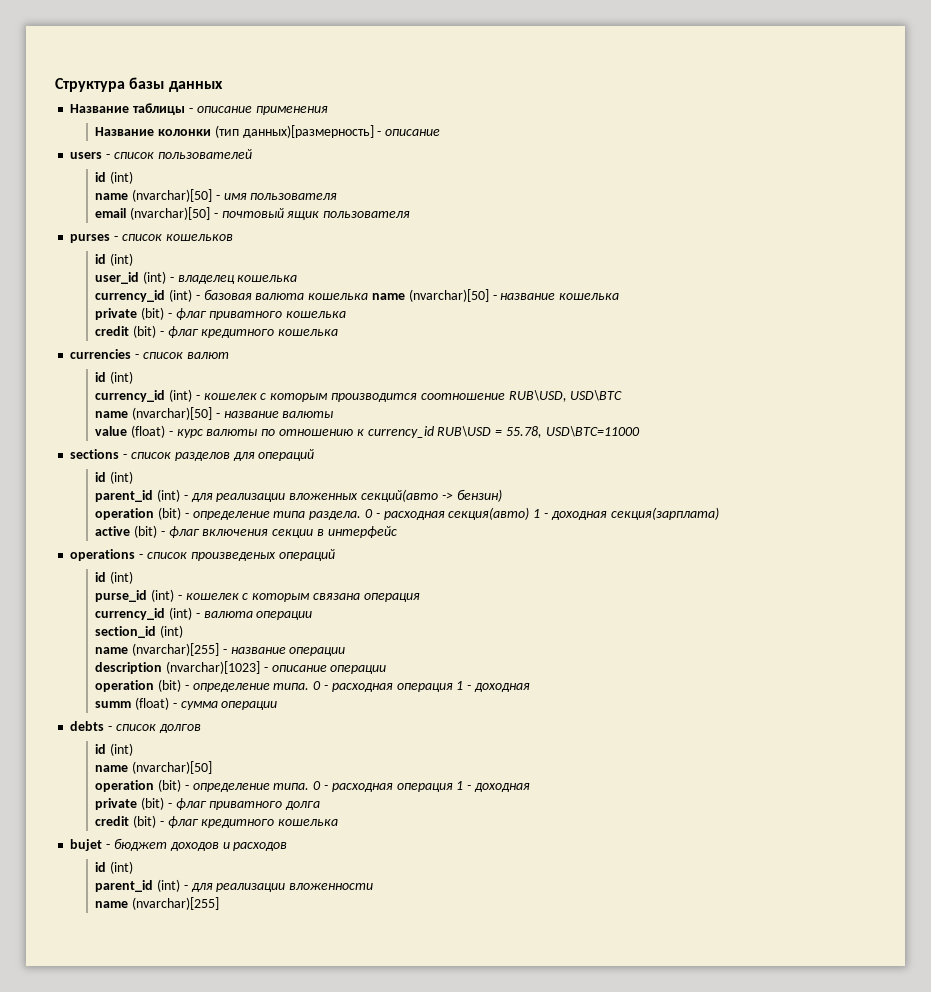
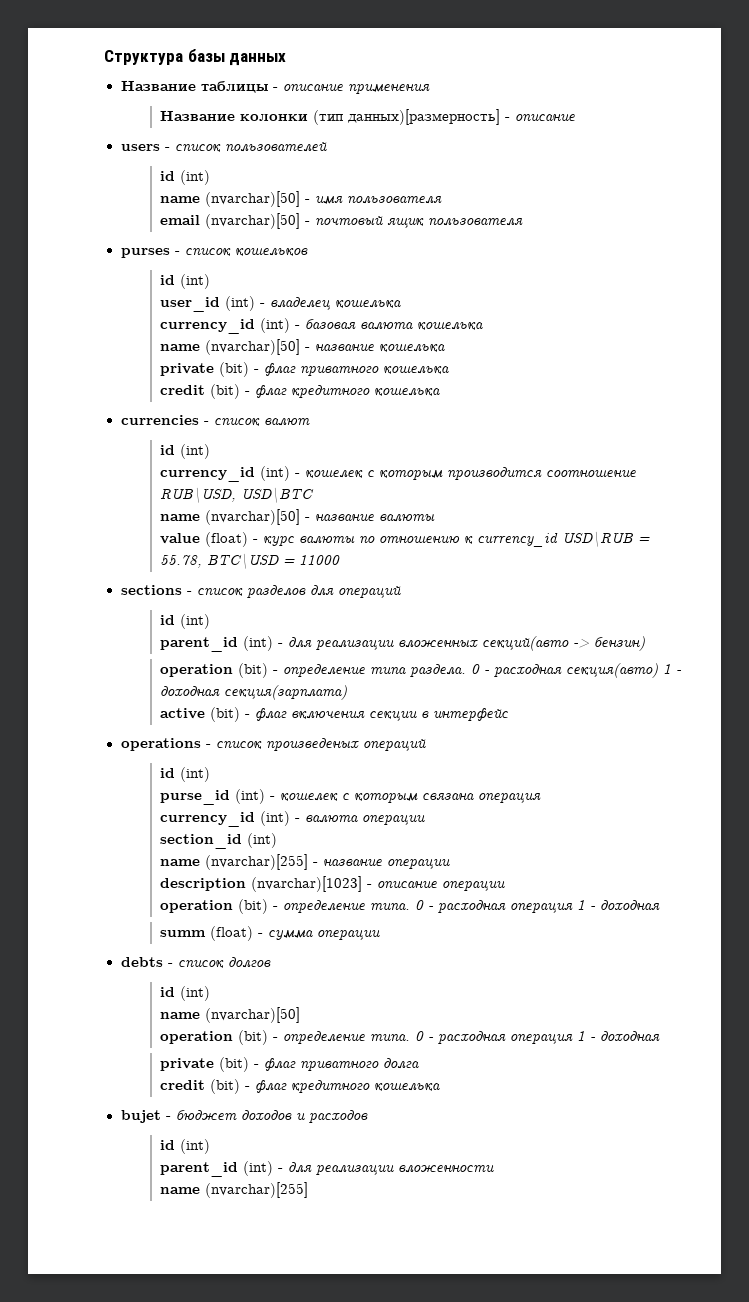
(369, 296) none -> (484, 326) //
[437,426,492,437] RUB\USD -> [562,531,635,547] USD\RUB
[545,426,640,437] USD\BTC=11000 -> [207,553,341,569] BTC\USD = 11000

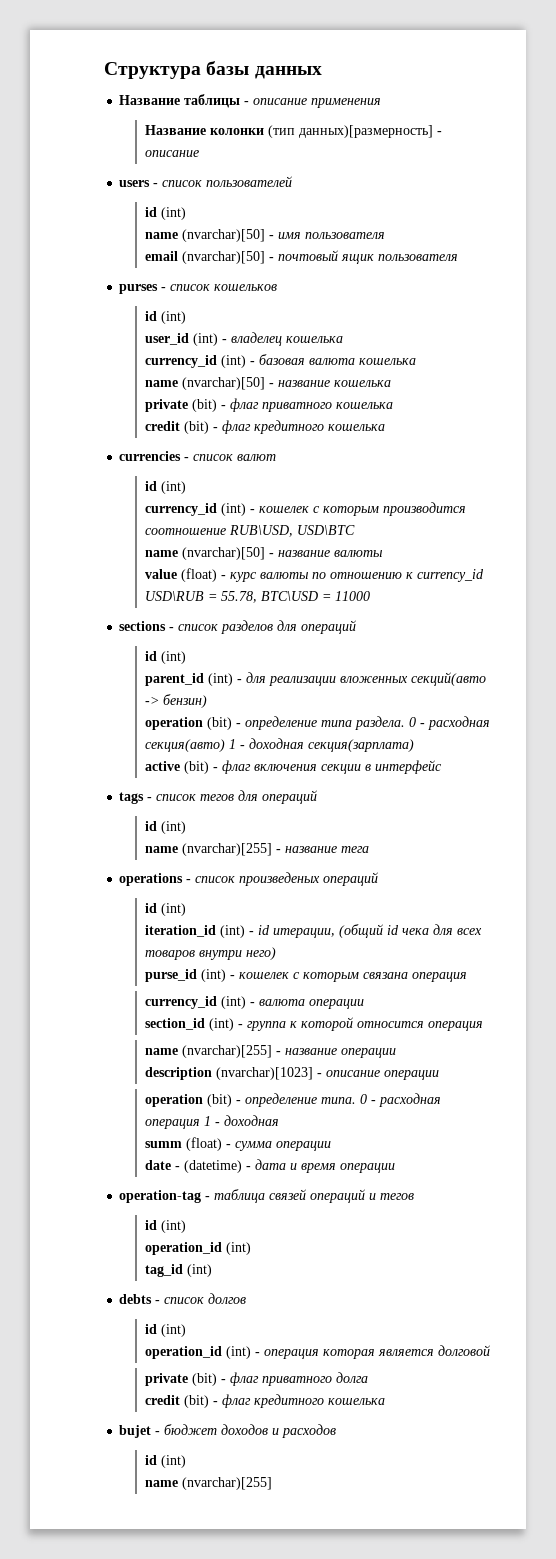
(509, 715) none -> [119,790,318,804] [144,821,186,834] [144,843,369,856] // tags - список тегов для операций // id (int) // name (nvarchar)[255] - название тега
(211, 774) none -> [144,924,482,938] [144,947,276,960] // iteration_id (int) - id итерации, (общий id чека для всех товаров внутри него)
(278, 840) none -> [237,1017,483,1031] - группа к которой относится операция
(381, 935) none -> [144,1159,395,1173] [119,1189,415,1203] [144,1220,186,1233] [144,1242,251,1255] [144,1264,212,1277] // date - (datetime) - дата и время операции // operation-tag - таблица связей операций и тегов // id (int) // operation_id (int) // tag_id (int)
[160,1007,301,1023] [160,1030,661,1045] name (nvarchar)[50] // operation (bit) - определение типа. 0 - расходная операция 1 - доходная -> [144,1345,490,1359] operation_id (int) - операция которая является долговой
[160,1161,495,1177] // parent_id (int) - для реализации вложенности -> (186, 1461) none

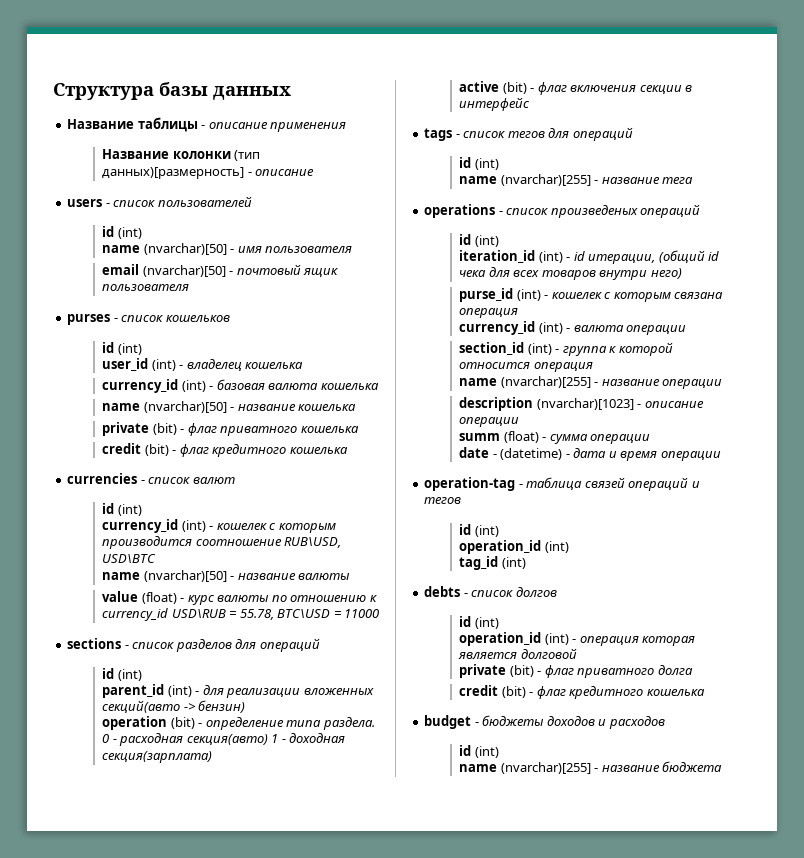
[144,1093,441,1107] [144,1115,279,1129] // operation (bit) - определение типа. 0 - расходная операция 1 - доходная -> (520, 422) none
[119,1424,218,1438] bujet - бюджет -> [424,715,545,729] budget - бюджеты
(272, 1483) none -> [594,761,723,772] - название бюджета

